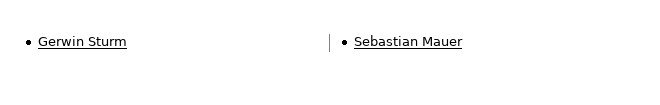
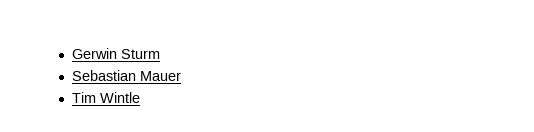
(463, 41) none -> [71,92,140,103] // Tim Wintle

